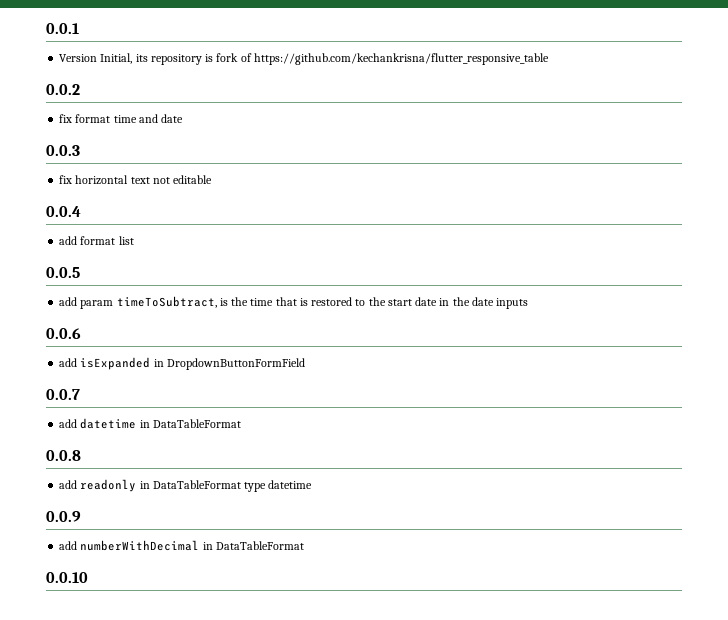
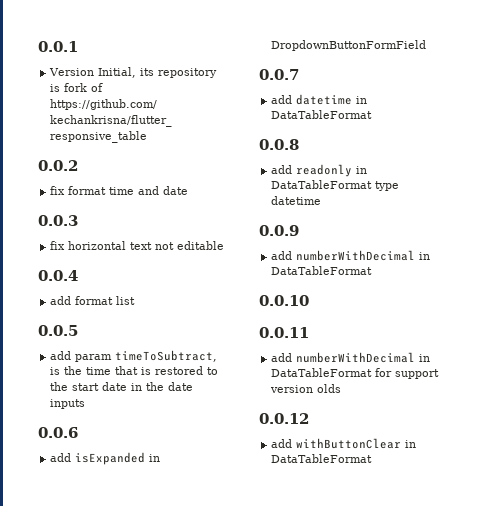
(88, 577) none -> [259,327,309,338] [271,352,431,363] [271,368,440,379] [270,384,342,393] [259,413,309,424] [271,438,417,449] [271,454,373,463] // 0.0.11 // add numberWithDecimal in DataTableFormat for support version olds // 0.0.12 // add withButtonClear in DataTableFormat

